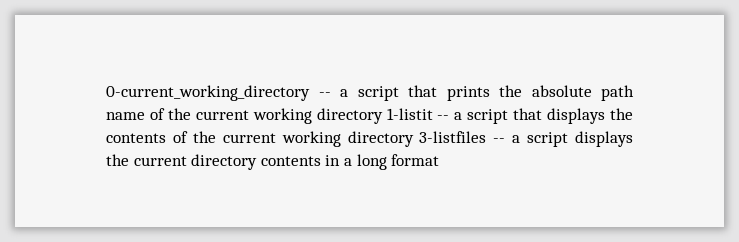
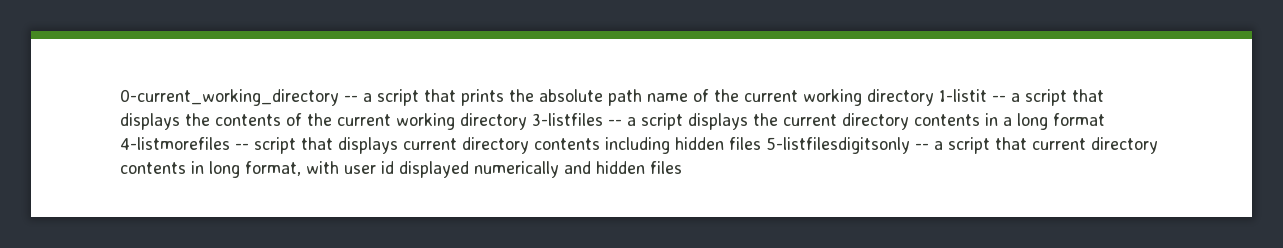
(440, 160) none -> [120,137,1158,154] [120,161,682,178] 4-listmorefiles -- script that displays current directory contents including hidden files 5-listfilesdigitsonly -- a script that current directory contents in long format, with user id displayed numerically and hidden files

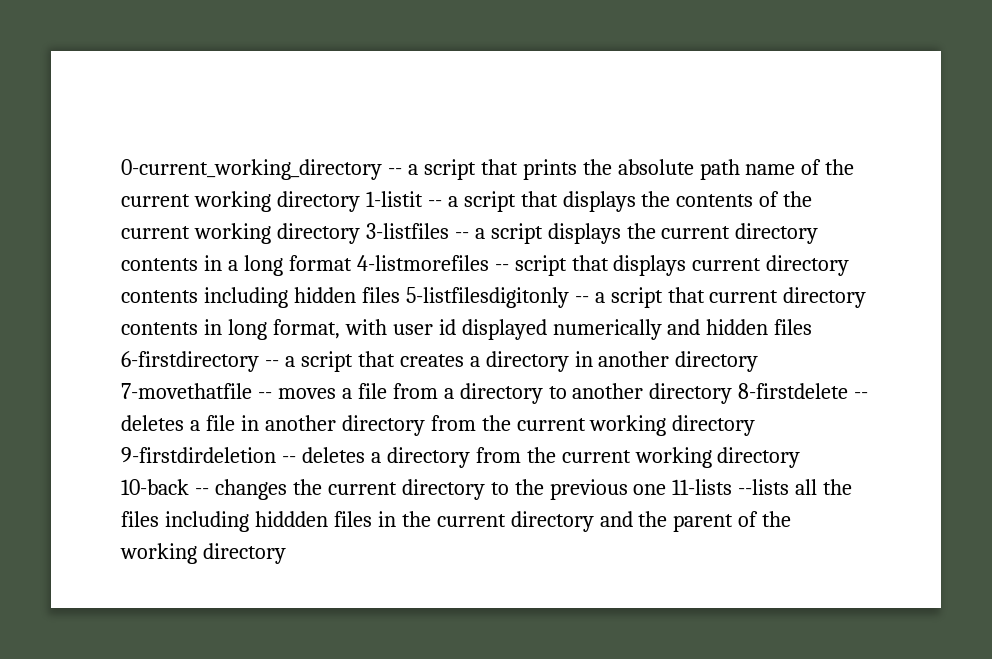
[766,137,910,154] 5-listfilesdigitsonly -> [405,287,569,308] 5-listfilesdigitonly
(682, 167) none -> [121,351,759,372] [121,383,869,404] [121,415,756,436] [121,447,801,468] [121,479,853,500] [121,511,792,532] [120,543,286,564] 6-firstdirectory -- a script that creates a directory in another directory 7-movethatfile -- moves a file from a directory to another directory 8-firstdelete -- deletes a file in another directory from the current working directory 9-firstdirdeletion -- deletes a directory from the current working directory 10-back -- changes the current directory to the previous one 11-lists --lists all the files including hiddden files in the current directory and the parent of the working directory

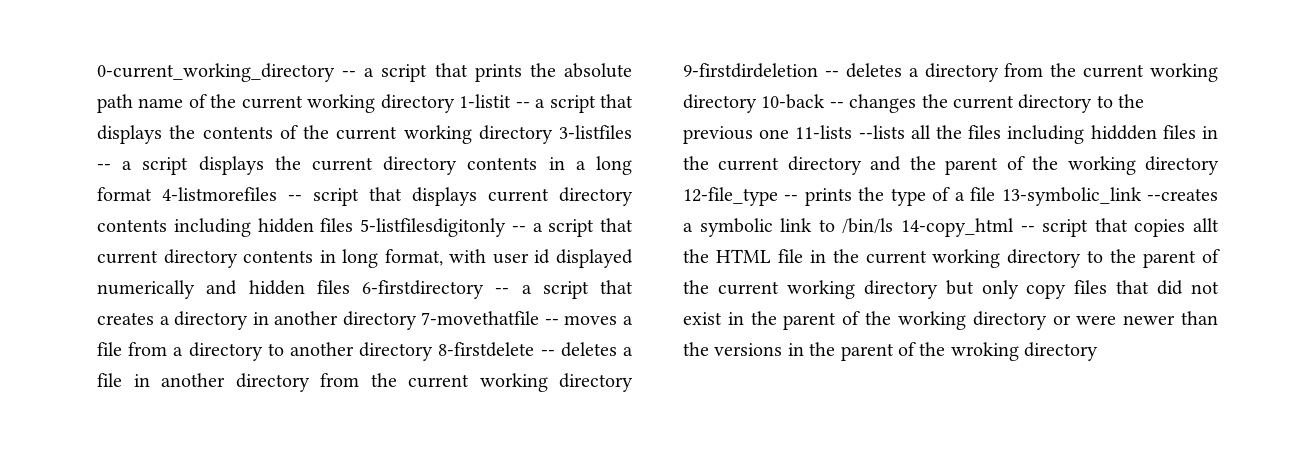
(286, 553) none -> [683,187,1218,206] [683,218,1219,237] [683,249,1220,268] [683,280,1219,299] [683,311,1218,330] [683,342,1099,361] 12-file_type -- prints the type of a file 13-symbolic_link --creates a symbolic link to /bin/ls 14-copy_html -- script that copies allt the HTML file in the current working directory to the parent of the current working directory but only copy files that did not exist in the parent of the working directory or were newer than the versions in the parent of the wroking directory

